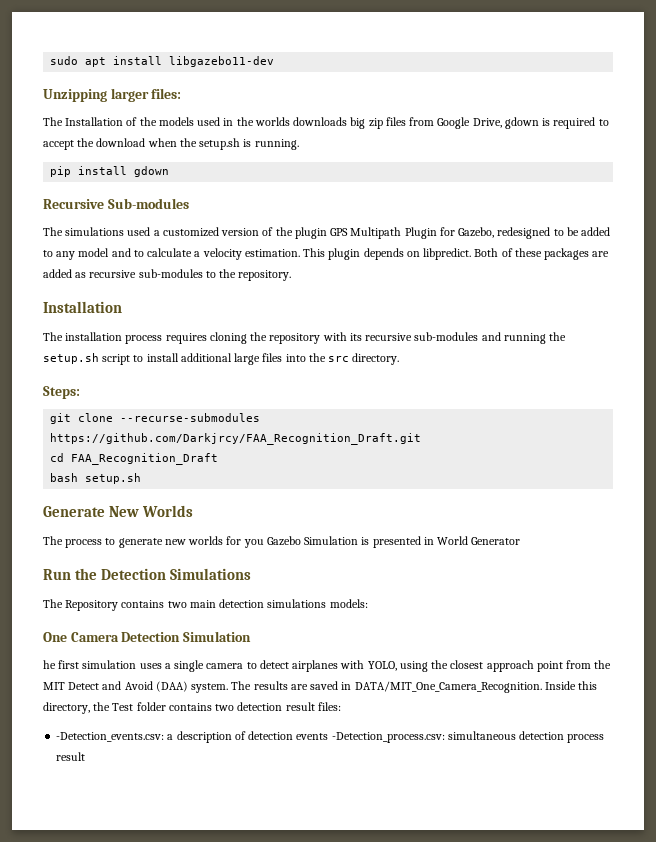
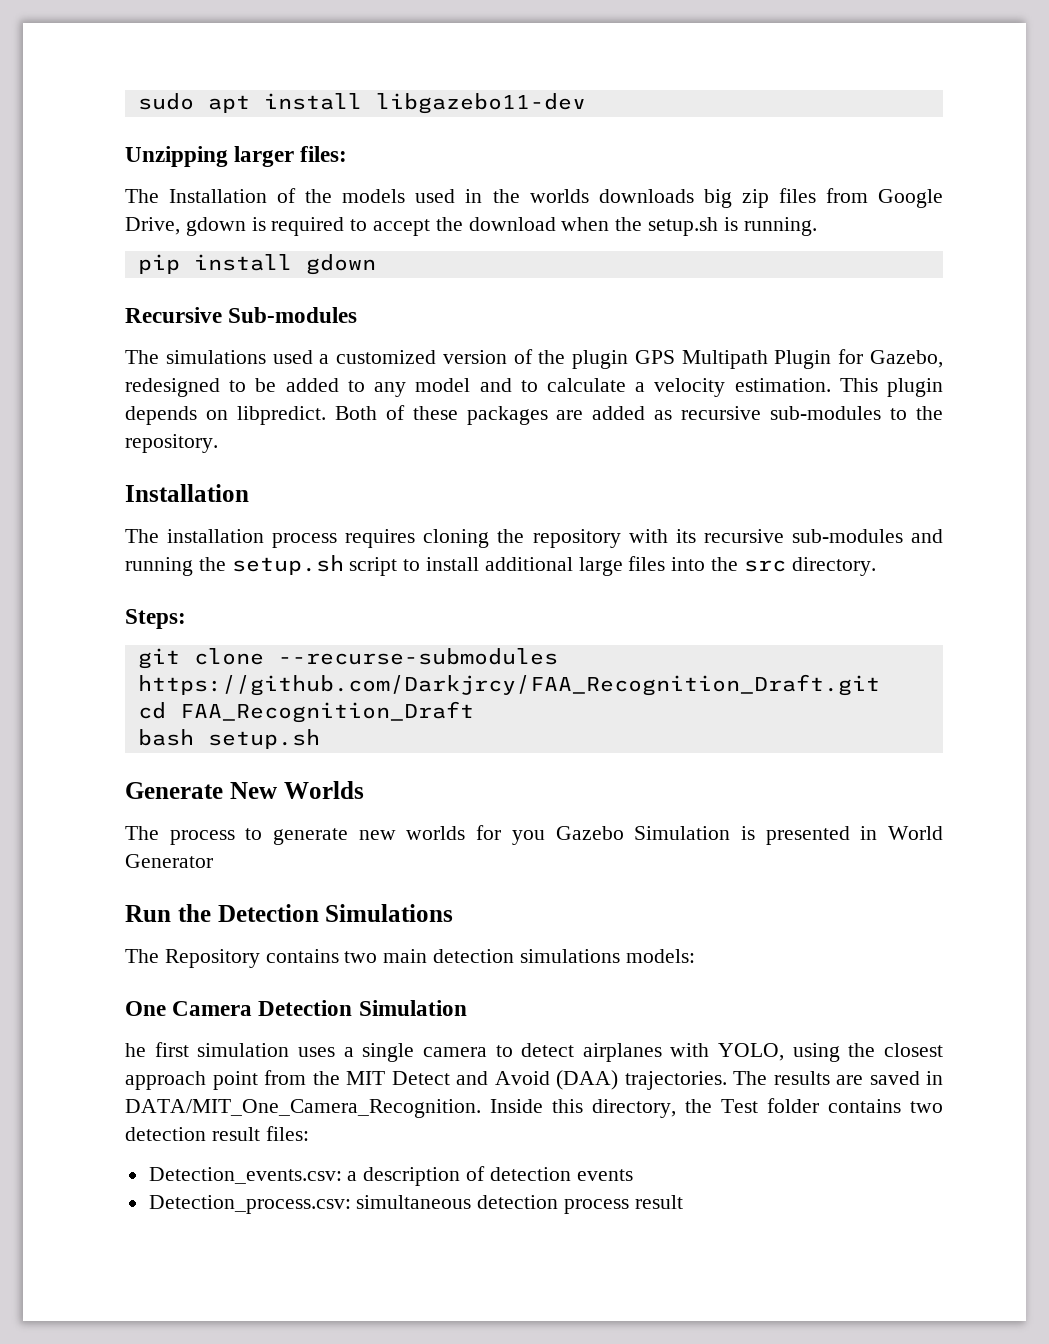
[191,683,229,693] system. -> [624,1071,727,1090] trajectories.
[56,732,165,742] -Detection_events.csv: -> [148,1167,342,1184] Detection_events.csv:
[331,732,445,743] -Detection_process.csv: -> [148,1195,351,1214] // Detection_process.csv:

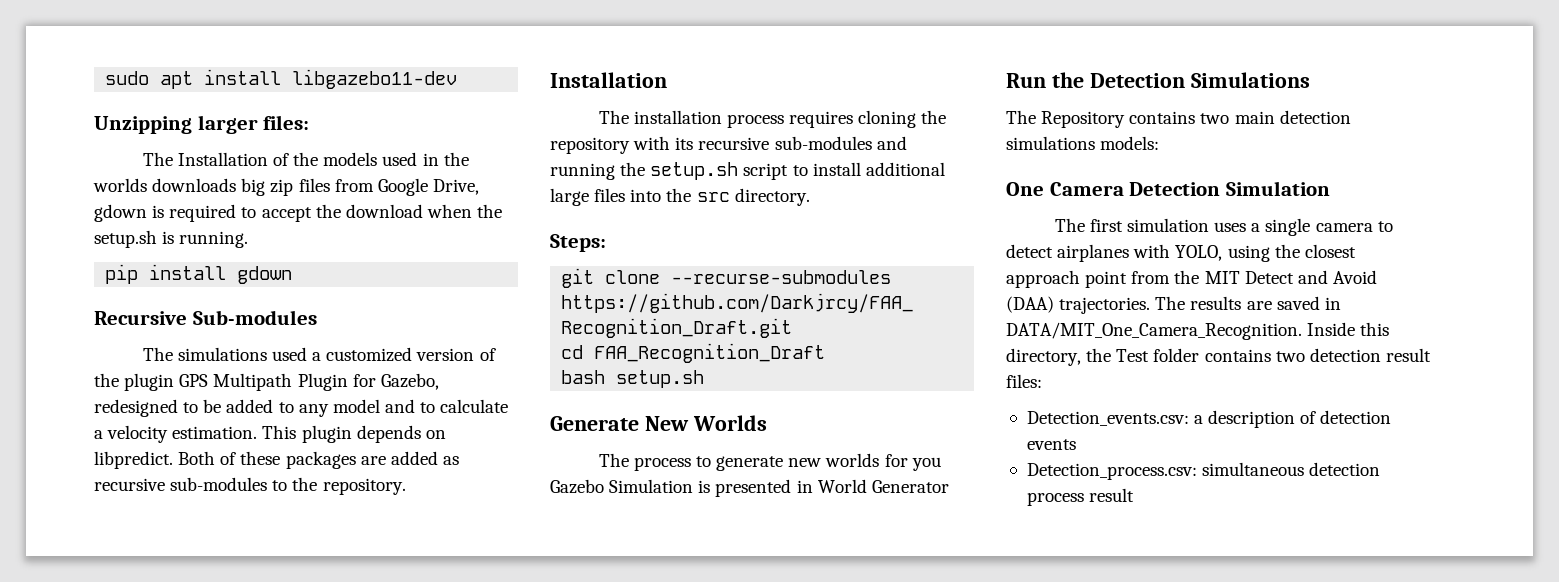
[125,1043,146,1057] he -> [1054,218,1085,232] The

